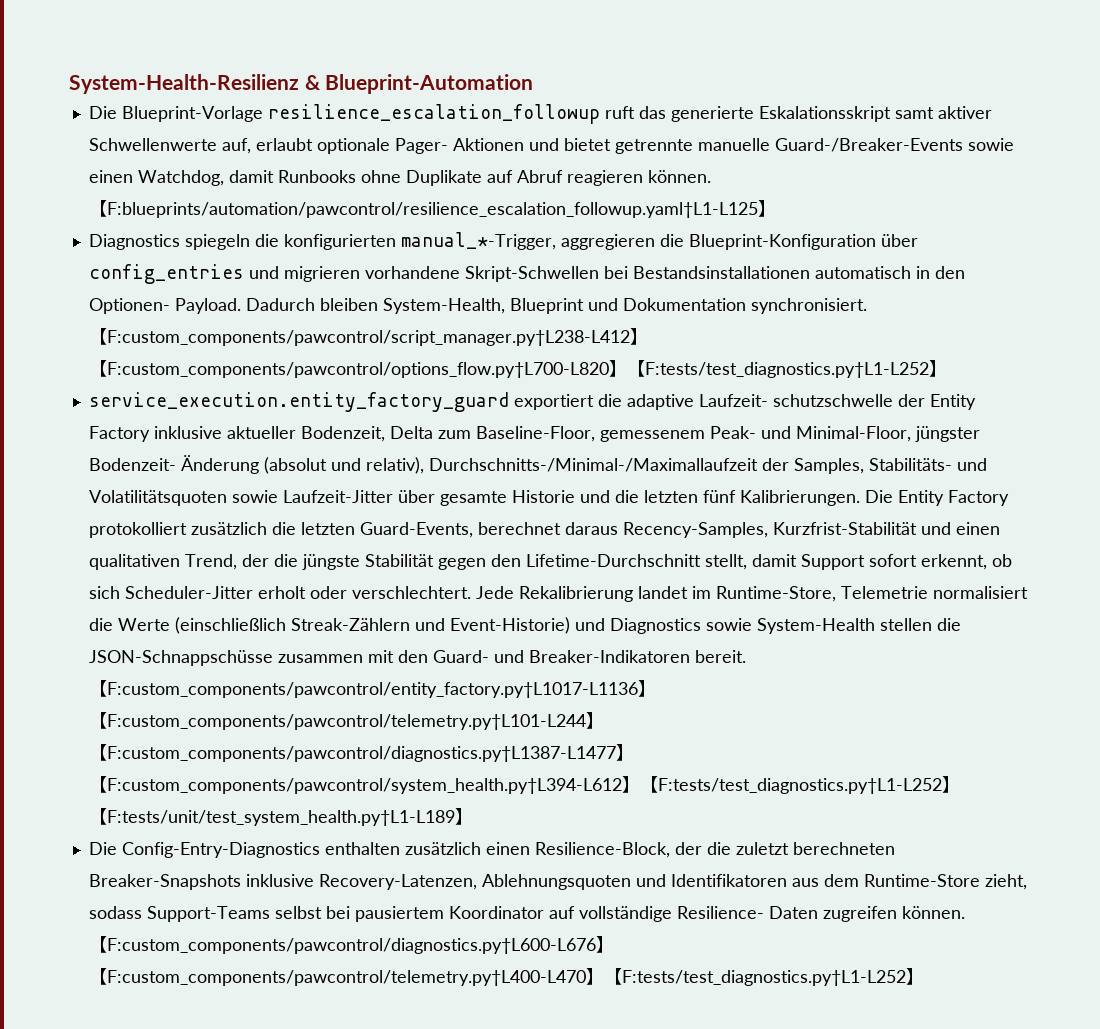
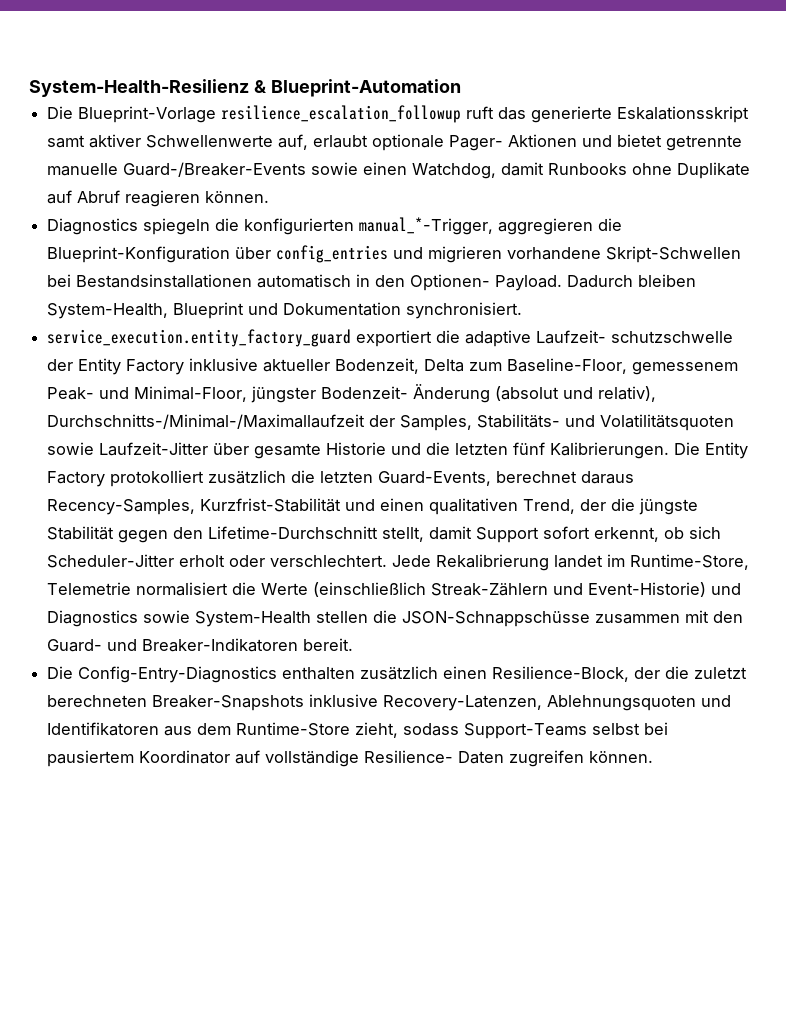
[88,200,776,218] 【F:blueprints/automation/pawcontrol/resilience_escalation_followup.yaml†L1-L125】 -> (270, 197) none
[88,328,648,346] [88,360,947,378] 【F:custom_components/pawcontrol/script_manager.py†L238-L412】【F:custom_components/pawcontrol/options_flow.py†L700-L820】【F:tests/test_diagnostics.py†L1-L252】 -> (523, 310) none
[88,680,656,698] [88,712,604,730] [88,744,634,762] [88,776,960,794] [88,808,473,826] 【F:custom_components/pawcontrol/entity_factory.py†L1017-L1136】【F:custom_components/pawcontrol/telemetry.py†L101-L244】【F:custom_components/pawcontrol/diagnostics.py†L1387-L1477】【F:custom_components/pawcontrol/system_health.py†L394-L612】【F:tests/test_diagnostics.py†L1-L252】【F:tests/unit/test_system_health.py†L1-L189】 -> (354, 644) none
[88,936,614,954] [88,968,924,986] 【F:custom_components/pawcontrol/diagnostics.py†L600-L676】【F:custom_components/pawcontrol/telemetry.py†L400-L470】【F:tests/test_diagnostics.py†L1-L252】 -> (654, 757) none

